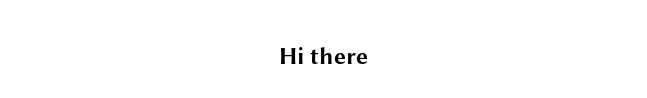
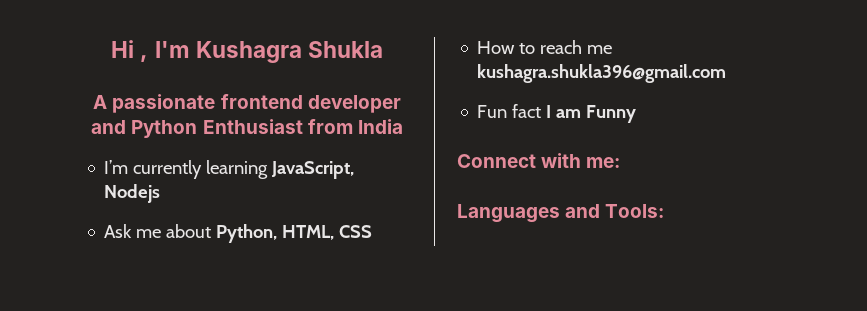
[310,47,369,64] there -> [140,41,383,63] [93,94,401,113] [91,119,403,138] [104,160,355,179] [104,184,161,203] [104,224,373,243] [477,40,613,54] [477,64,727,83] [477,104,637,123] [457,153,621,168] [457,204,665,223] , I'm Kushagra Shukla // A passionate frontend developer and Python Enthusiast from India // I’m currently learning JavaScript, Nodejs // Ask me about Python, HTML, CSS // How to reach me kushagra.shukla396@gmail.com // Fun fact I am Funny // Connect with me: // Languages and Tools:

